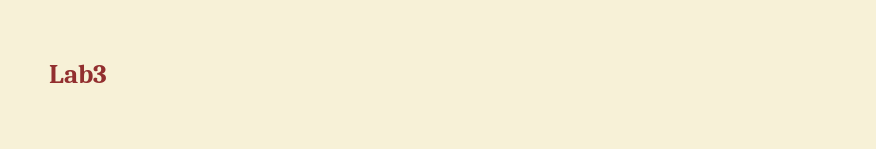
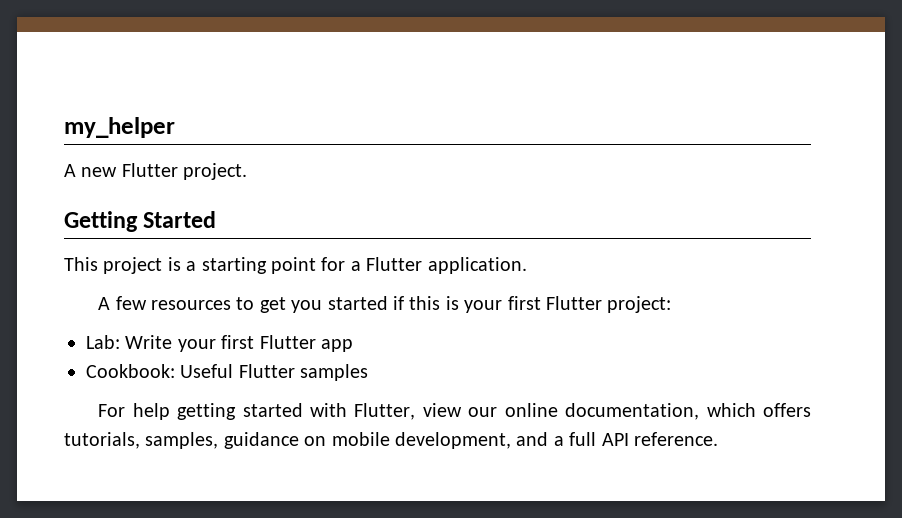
[49,64,107,83] Lab3 -> [64,117,175,138] [64,163,248,180] [64,211,217,232] [64,257,527,274] [98,296,672,313] [86,335,353,352] [86,364,369,381] [98,403,811,420] [64,432,718,449] my_helper // A new Flutter project. // Getting Started // This project is a starting point for a Flutter application. // A few resources to get you started if this is your first Flutter project: // Lab: Write your first Flutter app // Cookbook: Useful Flutter samples // For help getting started with Flutter, view our online documentation, which offers tutorials, samples, guidance on mobile development, and a full API reference.

